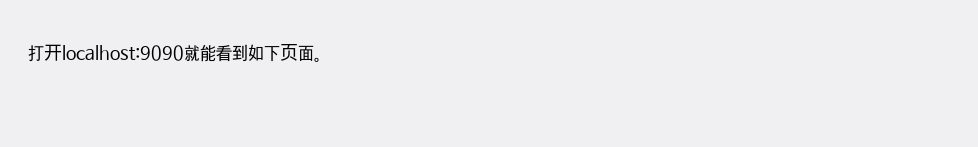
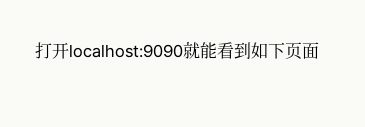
[314,57,322,62] 。 -> (319, 50) none

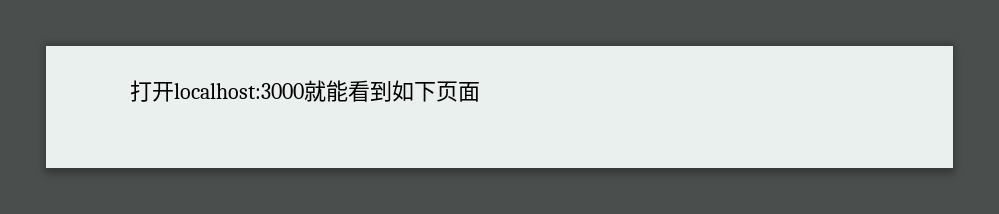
[69,44,183,58] localhost:9090 -> [174,83,304,99] localhost:3000

